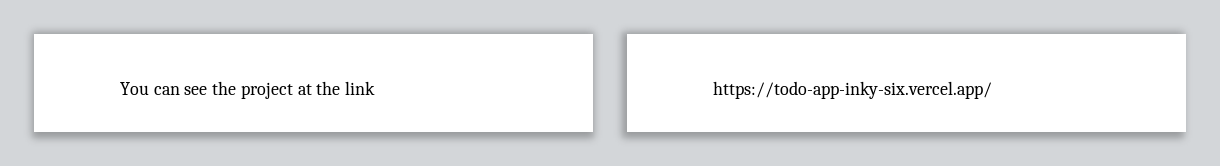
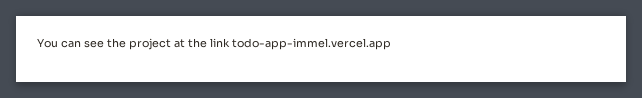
[713,81,992,99] https://todo-app-inky-six.vercel.app/ -> [232,38,391,50] todo-app-immel.vercel.app

